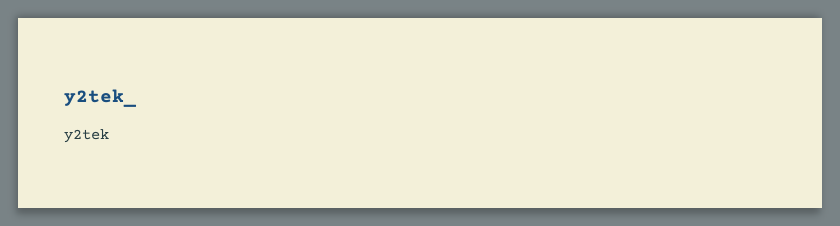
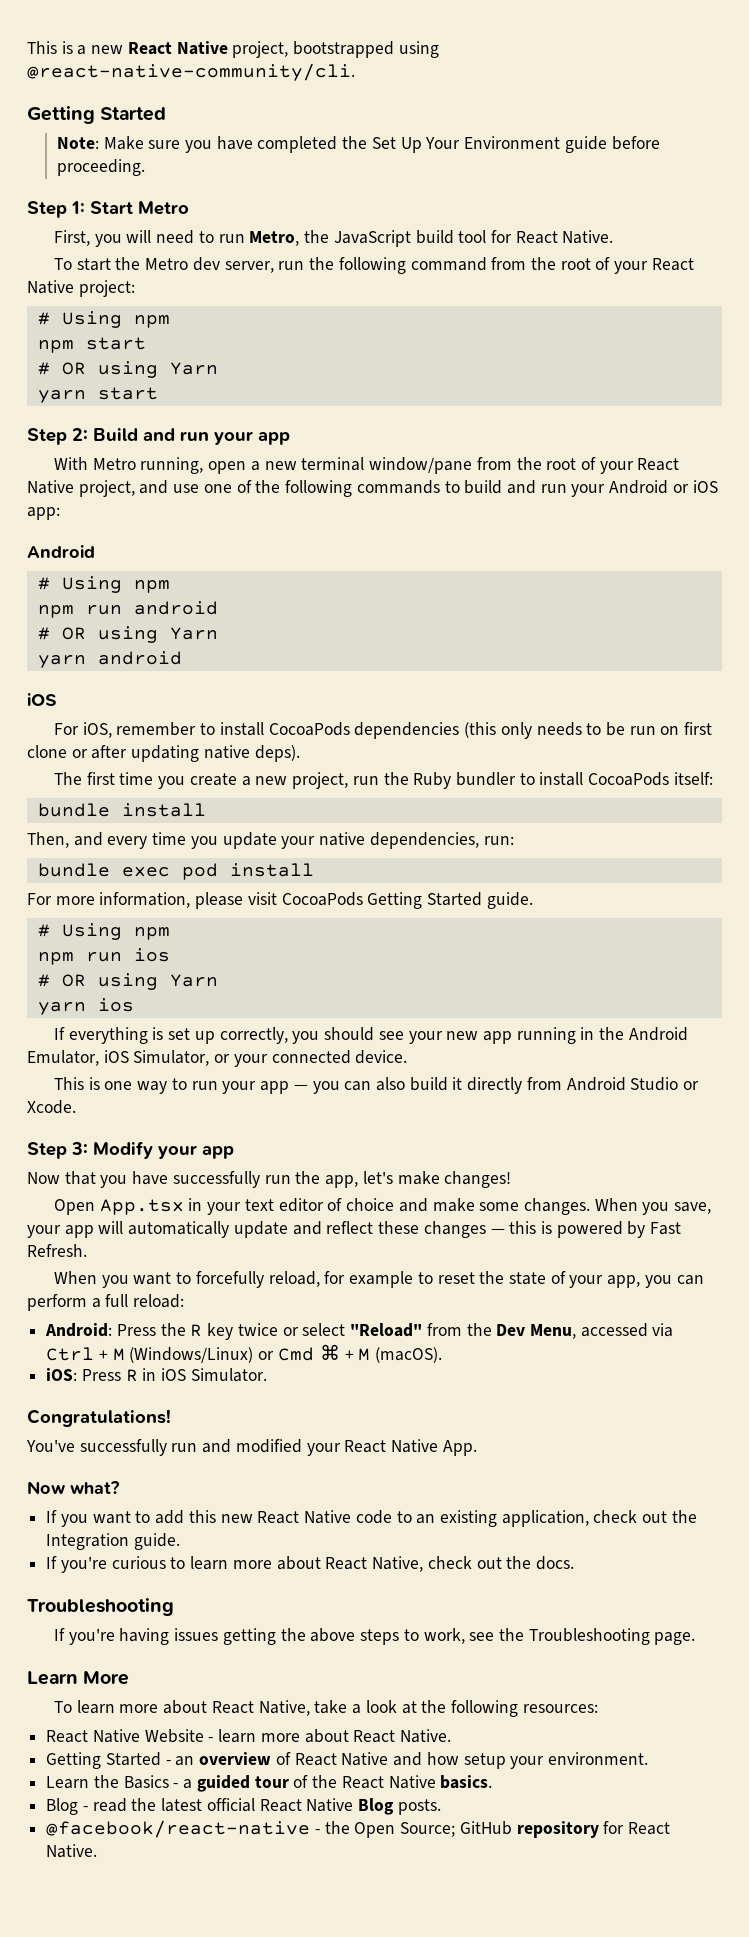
[64,89,137,107] [64,129,109,143] y2tek_ // y2tek -> [27,41,439,58] [27,63,355,81] [27,106,167,124] [56,136,660,153] [56,159,145,176] [27,201,189,218] [54,230,614,247] [54,257,694,274] [27,280,135,297] [37,311,170,328] [37,337,146,353] [37,361,218,378] [37,387,158,403] [27,428,290,445] [54,457,680,474] [27,480,718,497] [27,507,60,520] [27,545,95,558] [37,576,170,593] [37,601,218,618] [37,626,218,643] [37,651,182,668] [27,693,57,706] [54,722,713,739] [27,745,300,762] [54,772,713,789] [37,803,206,817] [27,832,514,849] [37,863,314,880] [27,892,533,909] [37,923,170,940] [37,948,170,965] [37,973,218,990] [37,998,134,1015] [54,1027,688,1044] [27,1050,408,1067] [54,1077,700,1094] [27,1100,76,1114] [27,1141,234,1159] [27,1171,512,1188] [54,1198,712,1215] [27,1221,682,1238] [27,1244,87,1257] [54,1271,704,1288] [27,1294,185,1311] [45,1323,674,1340] [46,1344,443,1363] [46,1368,267,1382] [27,1409,171,1427] [26,1439,477,1456] [27,1481,120,1494] [46,1510,697,1527] [46,1533,180,1550] [46,1556,574,1573] [27,1598,174,1616] [54,1628,696,1645] [27,1671,130,1685] [54,1700,598,1717] [46,1729,452,1743] [46,1752,648,1769] [46,1775,493,1792] [46,1798,441,1815] [46,1820,671,1838] [46,1844,98,1858] This is a new React Native project, bootstrapped using @react-native-community/cli. // Getting Started // Note: Make sure you have completed the Set Up Your Environment guide before proceeding. // Step 1: Start Metro // First, you will need to run Metro, the JavaScript build tool for React Native. // To start the Metro dev server, run the following command from the root of your React Native project: // # Using npm // npm start // # OR using Yarn // yarn start // Step 2: Build and run your app // With Metro running, open a new terminal window/pane from the root of your React Native project, and use one of the following commands to build and run your Android or iOS app: // Android // # Using npm // npm run android // # OR using Yarn // yarn android // iOS // For iOS, remember to install CocoaPods dependencies (this only needs to be run on first clone or after updating native deps). // The first time you create a new project, run the Ruby bundler to install CocoaPods itself: // bundle install // Then, and every time you update your native dependencies, run: // bundle exec pod install // For more information, please visit CocoaPods Getting Started guide. // # Using npm // npm run ios // # OR using Yarn // yarn ios // If everything is set up correctly, you should see your new app running in the Android Emulator, iOS Simulator, or your connected device. // This is one way to run your app — you can also build it directly from Android Studio or Xcode. // Step 3: Modify your app // Now that you have successfully run the app, let's make changes! // Open App.tsx in your text editor of choice and make some changes. When you save, your app will automatically update and reflect these changes — this is powered by Fast Refresh. // When you want to forcefully reload, for example to reset the state of your app, you can perform a full reload: // Android: Press the R key twice or select "Reload" from the Dev Menu, accessed via Ctrl + M (Windows/Linux) or Cmd ⌘ + M (macOS). // iOS: Press R in iOS Simulator. // Congratulations! // You've successfully run and modified your React Native App. // Now what? // If you want to add this new React Native code to an existing application, check out the Integration guide. // If you're curious to learn more about React Native, check out the docs. // Troubleshooting // If you're having issues getting the above steps to work, see the Troubleshooting page. // Learn More // To learn more about React Native, take a look at the following resources: // React Native Website - learn more about React Native. // Getting Started - an overview of React Native and how setup your environment. // Learn the Basics - a guided tour of the React Native basics. // Blog - read the latest official React Native Blog posts. // @facebook/react-native - the Open Source; GitHub repository for React Native.

